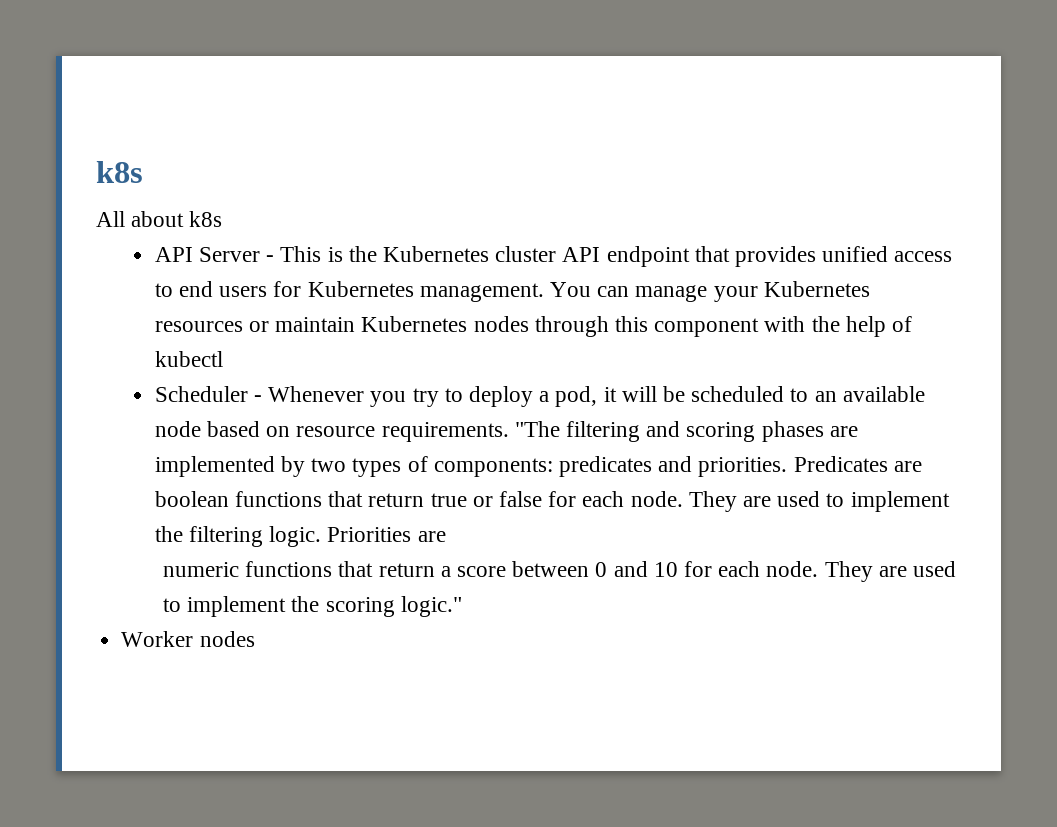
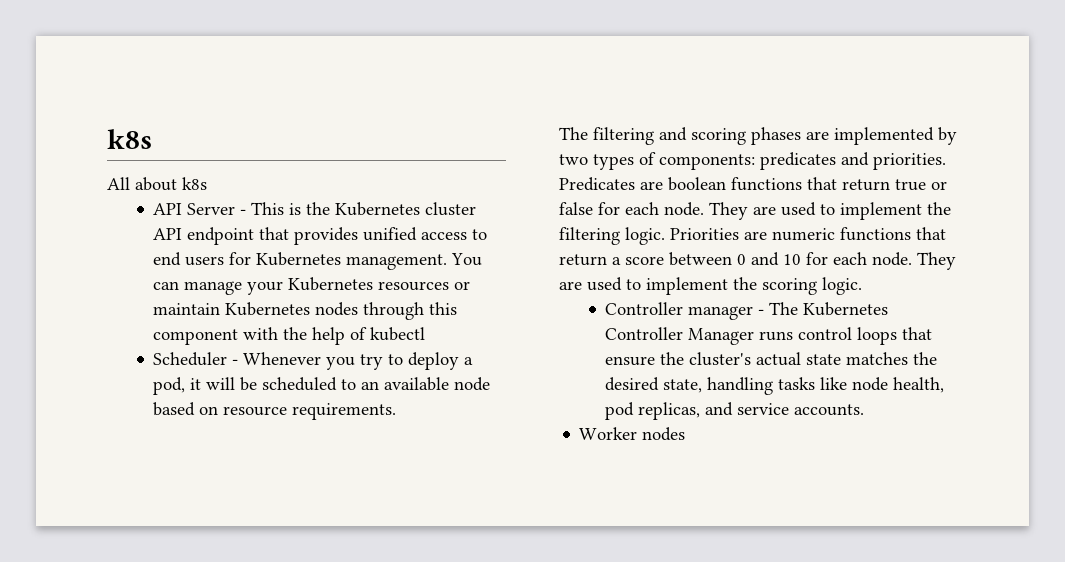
[514,421,560,437] "The -> [559,127,588,140] // The
(446, 536) // -> (767, 235) none
[400,596,462,617] logic." -> [822,277,862,295] [605,302,889,320] [605,327,933,345] [605,352,938,366] [605,377,945,395] [605,402,865,420] logic. // Controller manager - The Kubernetes Controller Manager runs control loops that ensure the cluster's actual state matches the desired state, handling tasks like node health, pod replicas, and service accounts.

